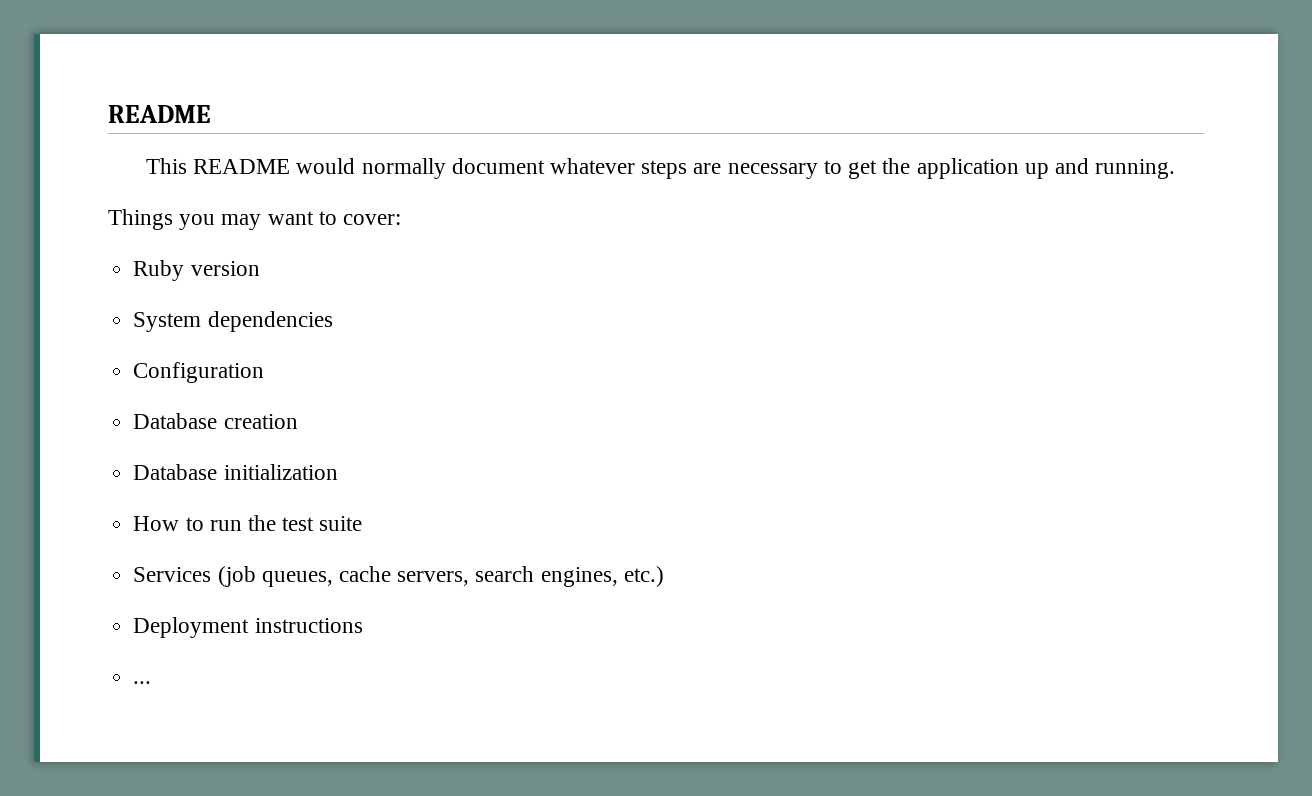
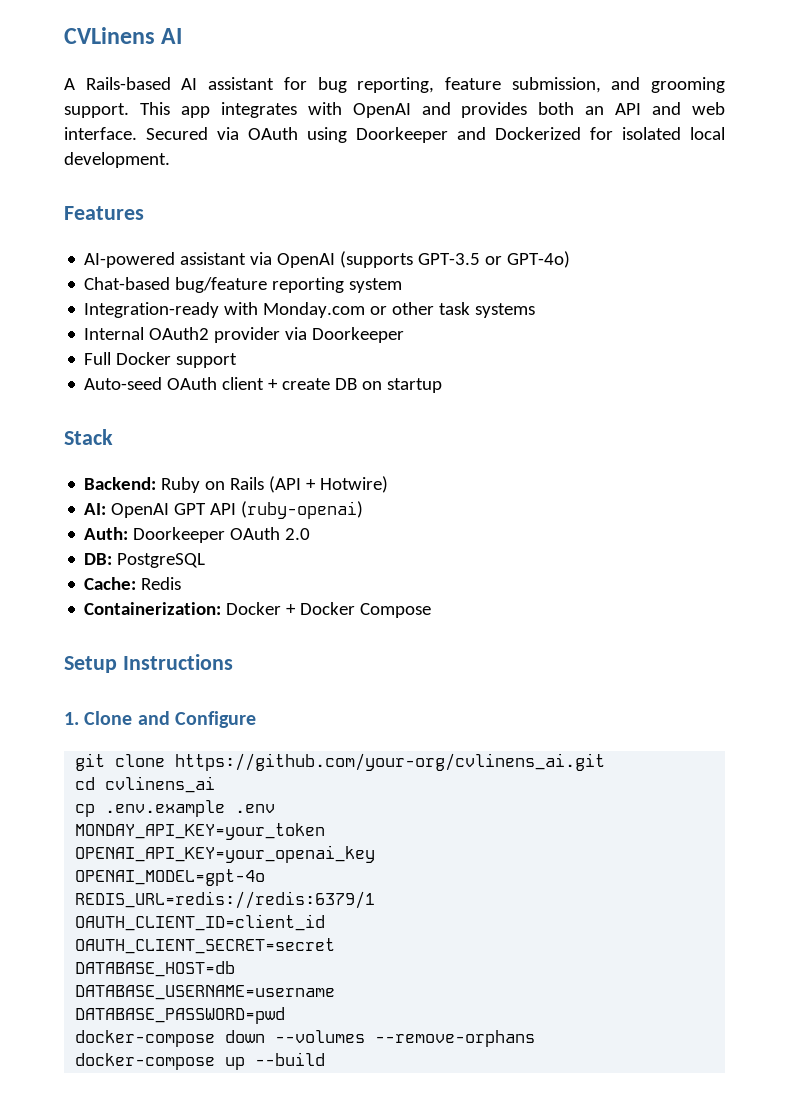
[108,105,211,123] [146,158,1176,179] [108,209,402,230] [133,260,260,281] [133,311,333,332] [133,362,265,383] [133,413,298,429] [133,464,338,480] [133,515,363,531] [133,566,664,587] [133,617,363,638] [133,681,152,684] README // This README would normally document whatever steps are necessary to get the application up and running. // Things you may want to cover: // Ruby version // System dependencies // Configuration // Database creation // Database initialization // How to run the test suite // Services (job queues, cache servers, search engines, etc.) // Deployment instructions // ... -> [64,27,183,44] [64,77,725,93] [64,102,725,118] [64,127,725,143] [64,152,170,168] [64,206,144,220] [84,251,571,268] [84,277,403,293] [84,302,536,318] [84,327,405,343] [84,352,238,368] [84,377,443,393] [64,429,113,445] [84,476,389,493] [84,501,364,519] [84,527,311,543] [84,553,206,568] [84,577,182,590] [84,602,432,618] [64,654,233,673] [64,711,257,728] [75,753,606,771] [75,776,216,793] [75,800,276,817] [75,823,326,840] [75,845,376,863] [75,869,266,886] [75,891,376,909] [75,914,326,931] [75,938,336,954] [75,961,236,977] [75,985,336,1000] [75,1007,286,1024] [75,1030,536,1047] [75,1052,326,1070] CVLinens AI // A Rails-based AI assistant for bug reporting, feature submission, and grooming support. This app integrates with OpenAI and provides both an API and web interface. Secured via OAuth using Doorkeeper and Dockerized for isolated local development. // Features // AI-powered assistant via OpenAI (supports GPT-3.5 or GPT-4o) // Chat-based bug/feature reporting system // Integration-ready with Monday.com or other task systems // Internal OAuth2 provider via Doorkeeper // Full Docker support // Auto-seed OAuth client + create DB on startup // Stack // Backend: Ruby on Rails (API + Hotwire) // AI: OpenAI GPT API (ruby-openai) // Auth: Doorkeeper OAuth 2.0 // DB: PostgreSQL // Cache: Redis // Containerization: Docker + Docker Compose // Setup Instructions // 1. Clone and Configure // git clone https://github.com/your-org/cvlinens_ai.git // cd cvlinens_ai // cp .env.example .env // MONDAY_API_KEY=your_token // OPENAI_API_KEY=your_openai_key // OPENAI_MODEL=gpt-4o // REDIS_URL=redis://redis:6379/1 // OAUTH_CLIENT_ID=client_id // OAUTH_CLIENT_SECRET=secret // DATABASE_HOST=db // DATABASE_USERNAME=username // DATABASE_PASSWORD=pwd // docker-compose down --volumes --remove-orphans // docker-compose up --build

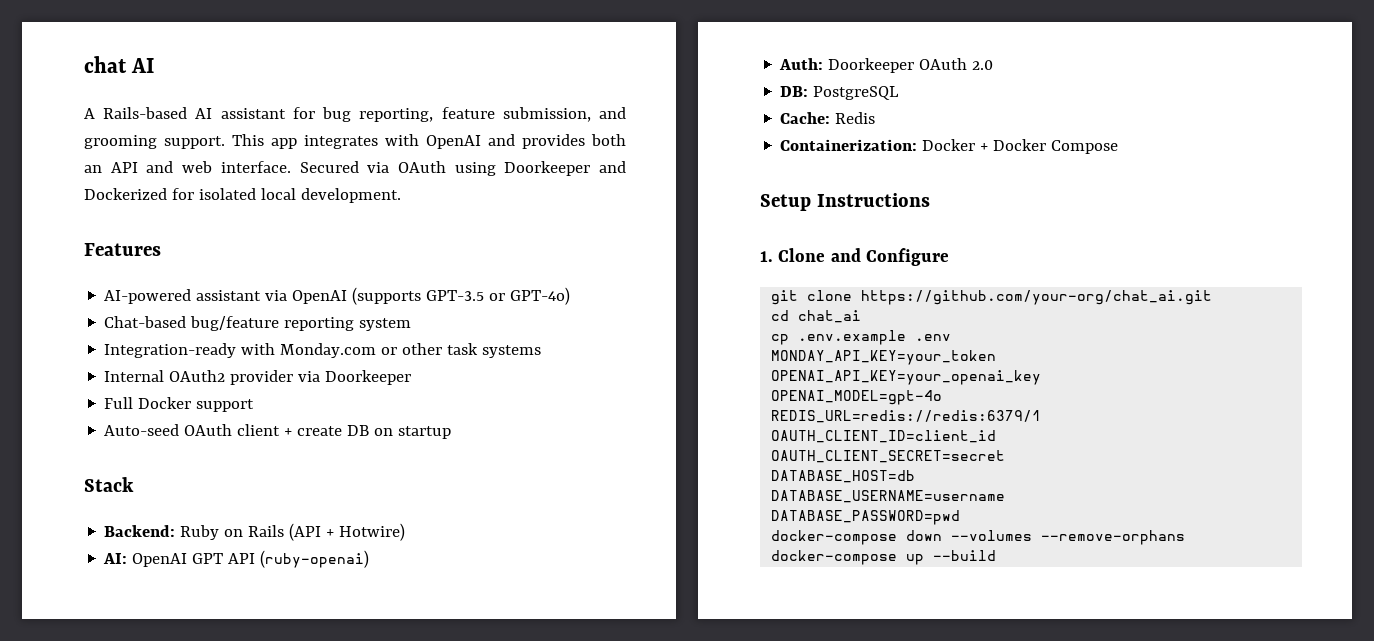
[64,27,155,44] CVLinens -> [84,56,127,73] chat
[175,753,606,771] https://github.com/your-org/cvlinens_ai.git -> [861,290,1213,305] https://github.com/your-org/chat_ai.git
[105,776,216,793] cvlinens_ai -> [798,310,862,323] chat_ai

